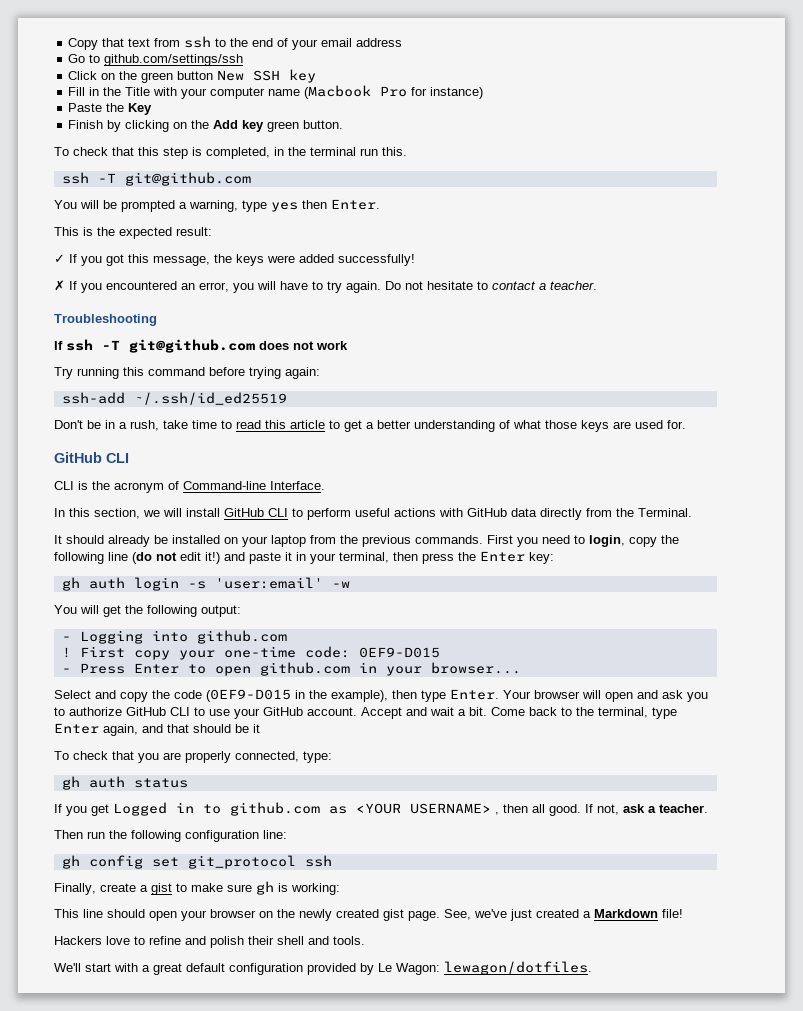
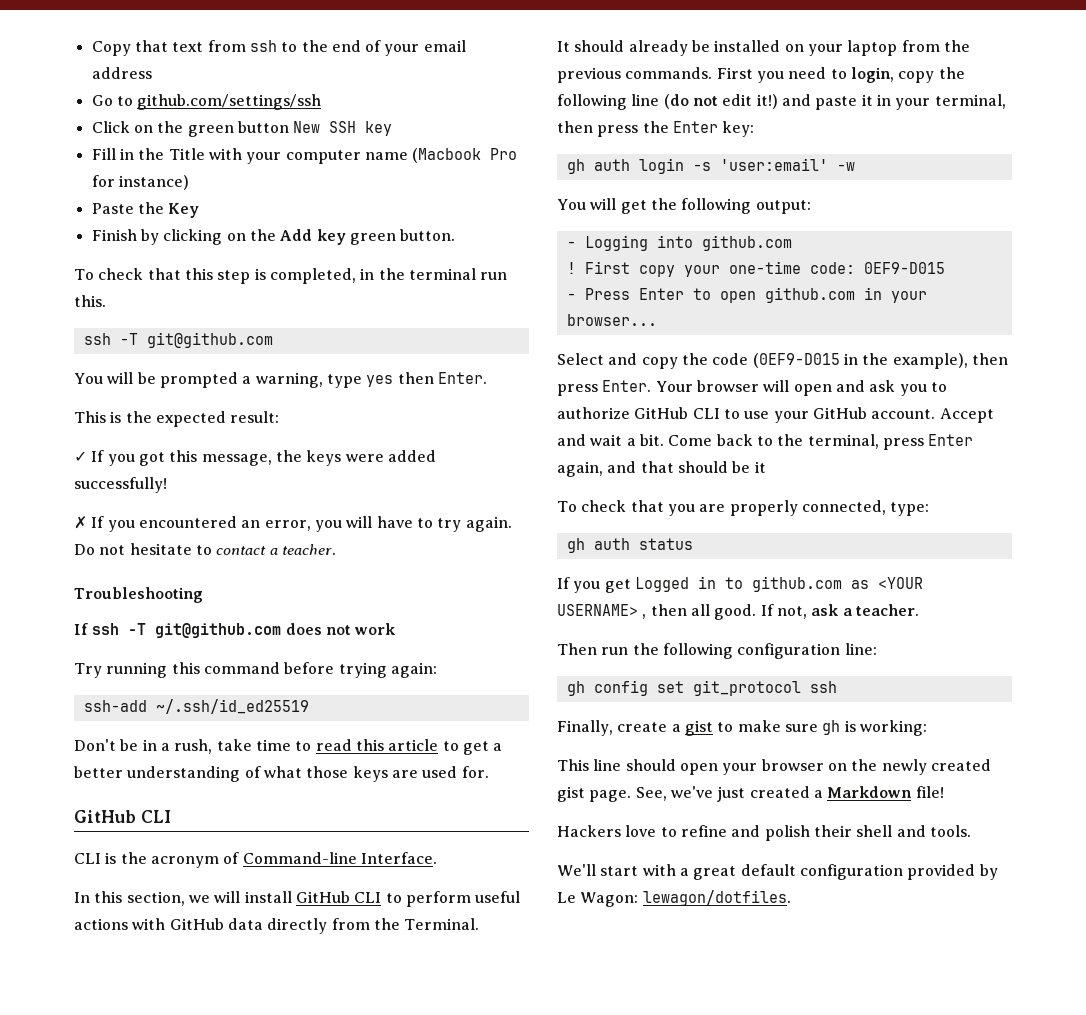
[421,690,446,702] type -> [557,384,598,396] press
[652,707,677,719] type -> [882,438,924,450] press

